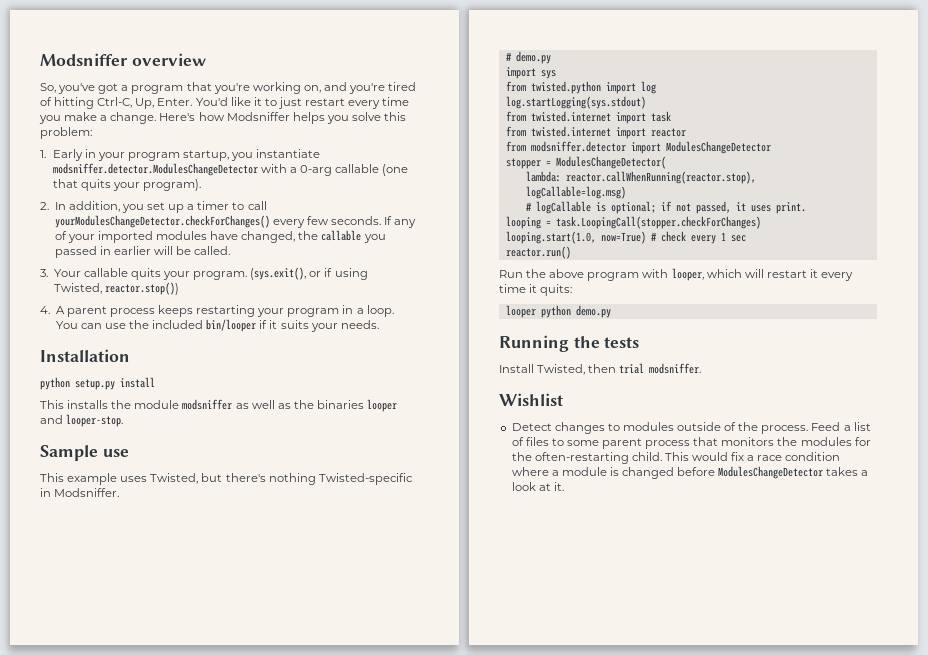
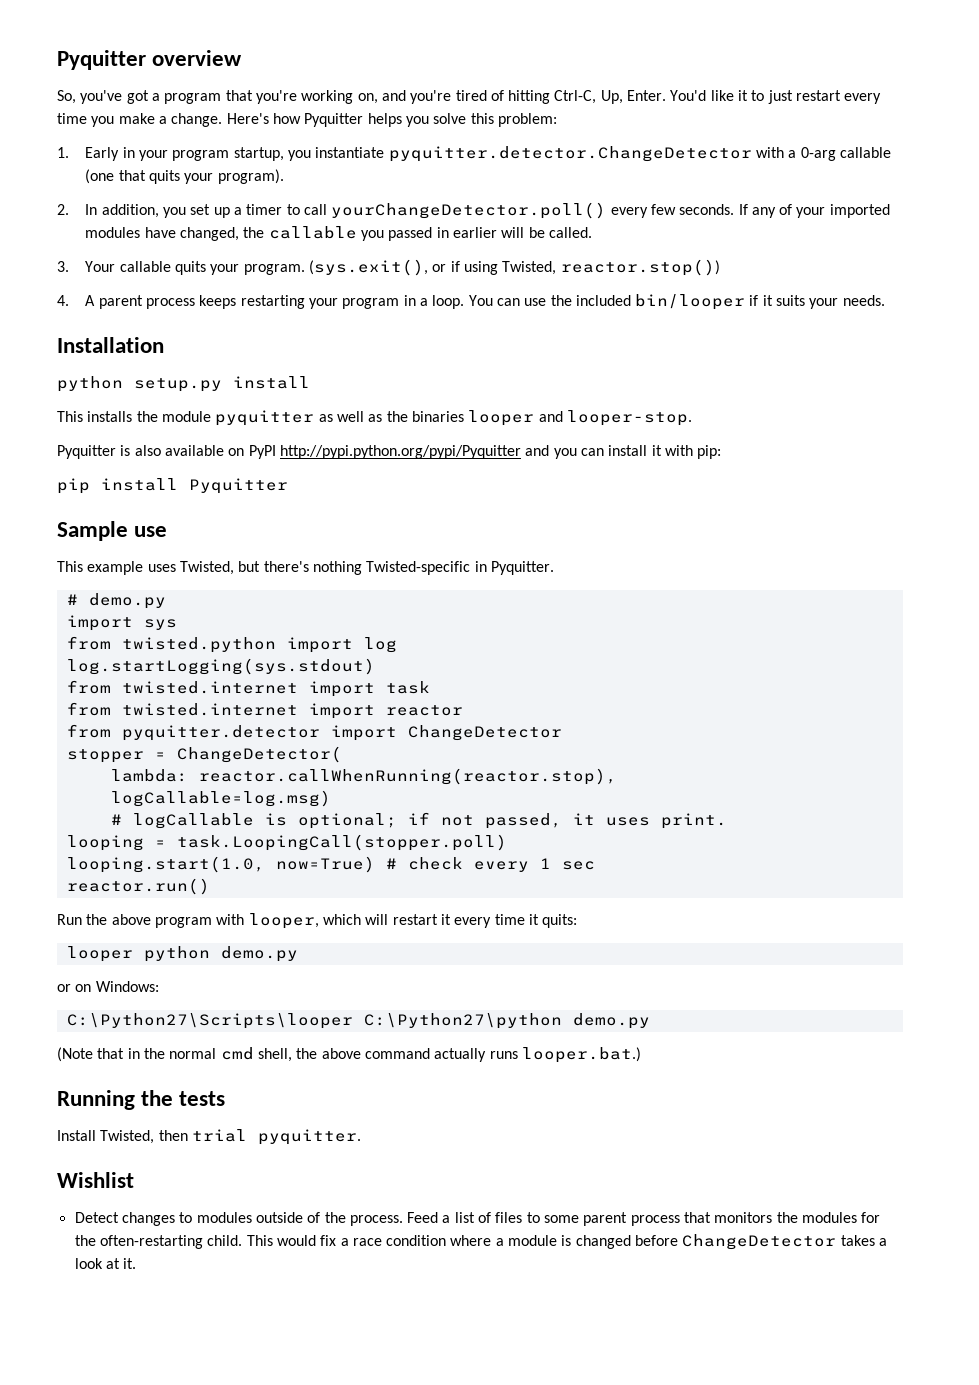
[40,53,128,66] Modsniffer -> [57,50,146,70] Pyquitter
[226,112,290,121] Modsniffer -> [304,113,364,127] Pyquitter
[52,163,258,176] modsniffer.detector.ModulesChangeDetector -> [388,146,752,162] pyquitter.detector.ChangeDetector
[54,215,270,228] yourModulesChangeDetector.checkForChanges() -> [331,202,607,219] yourChangeDetector.poll()
[182,399,233,410] modsniffer -> [215,410,315,426] pyquitter
(124, 420) none -> [57,445,722,459] [57,478,288,494] // Pyquitter is also available on PyPI http://pypi.python.org/pypi/Pyquitter and you can install it with pip: // pip install Pyquitter
[54,488,120,497] Modsniffer. -> [490,561,554,575] Pyquitter.
[530,141,771,154] modsniffer.detector import ModulesChangeDetector -> [121,725,562,741] pyquitter.detector import ChangeDetector
[555,156,666,169] ModulesChangeDetector( -> [176,746,342,763] ChangeDetector(
[555,216,761,229] task.LoopingCall(stopper.checkForChanges) -> [176,834,507,851] task.LoopingCall(stopper.poll)
(611, 311) none -> [57,981,159,992] [66,1013,650,1029] [57,1047,641,1063] // or on Windows: // C:\Python27\Scripts\looper C:\Python27\python demo.py // (Note that in the normal cmd shell, the above command actually runs looper.bat.)
[649,363,702,374] modsniffer. -> [257,1129,361,1145] pyquitter.
[718,466,824,479] ModulesChangeDetector -> [682,1234,837,1250] ChangeDetector

